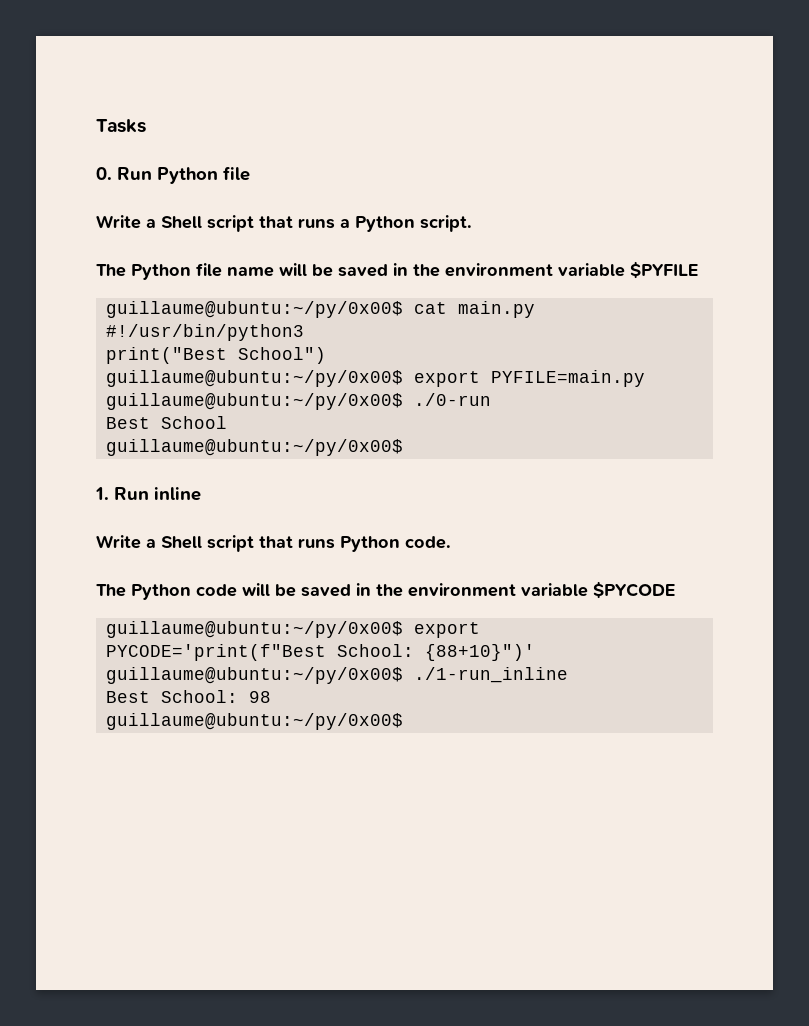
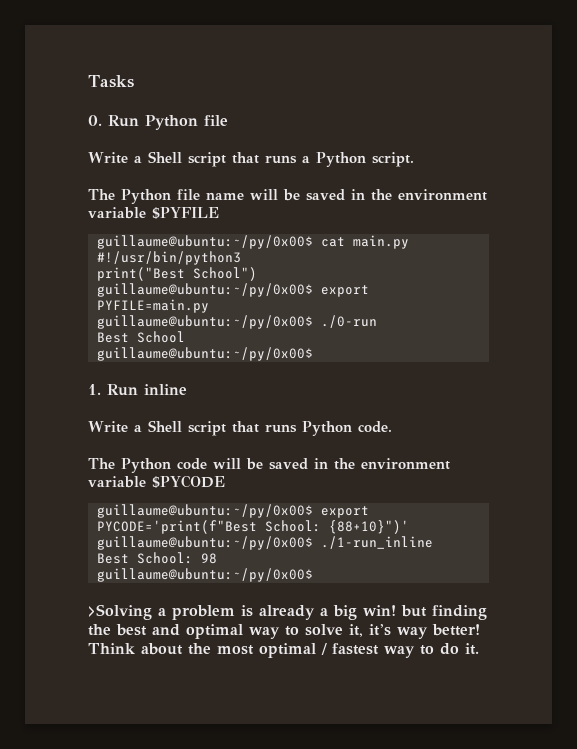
(404, 721) none -> [88,604,487,620] [88,624,480,639] [88,643,479,658] // >Solving a problem is already a big win! but finding the best and optimal way to solve it, it’s way better! Think about the most optimal / fastest way to do it.

